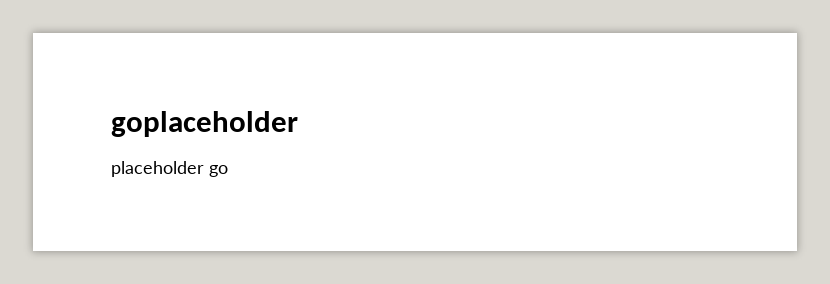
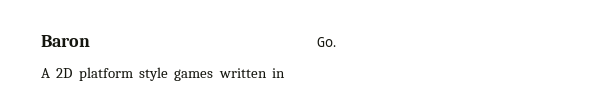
[111,111,298,137] [111,161,228,177] goplaceholder // placeholder go -> [41,35,90,47] [41,67,285,81] [317,37,336,47] Baron // A 2D platform style games written in Go.

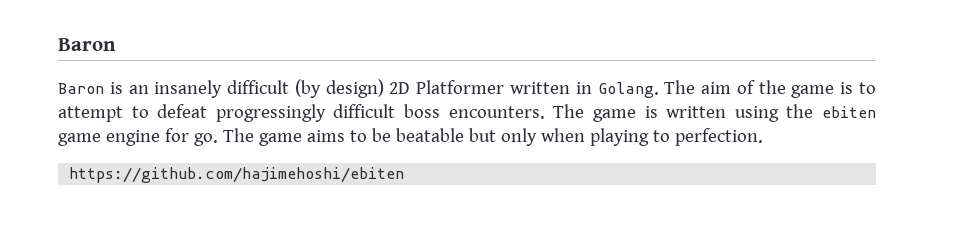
[41,67,285,81] [317,37,336,47] A 2D platform style games written in Go. -> [58,79,877,98] [58,104,876,122] [58,128,763,146] [69,167,405,183] Baron is an insanely difficult (by design) 2D Platformer written in Golang. The aim of the game is to attempt to defeat progressingly difficult boss encounters. The game is written using the ebiten game engine for go. The game aims to be beatable but only when playing to perfection. // https://github.com/hajimehoshi/ebiten

